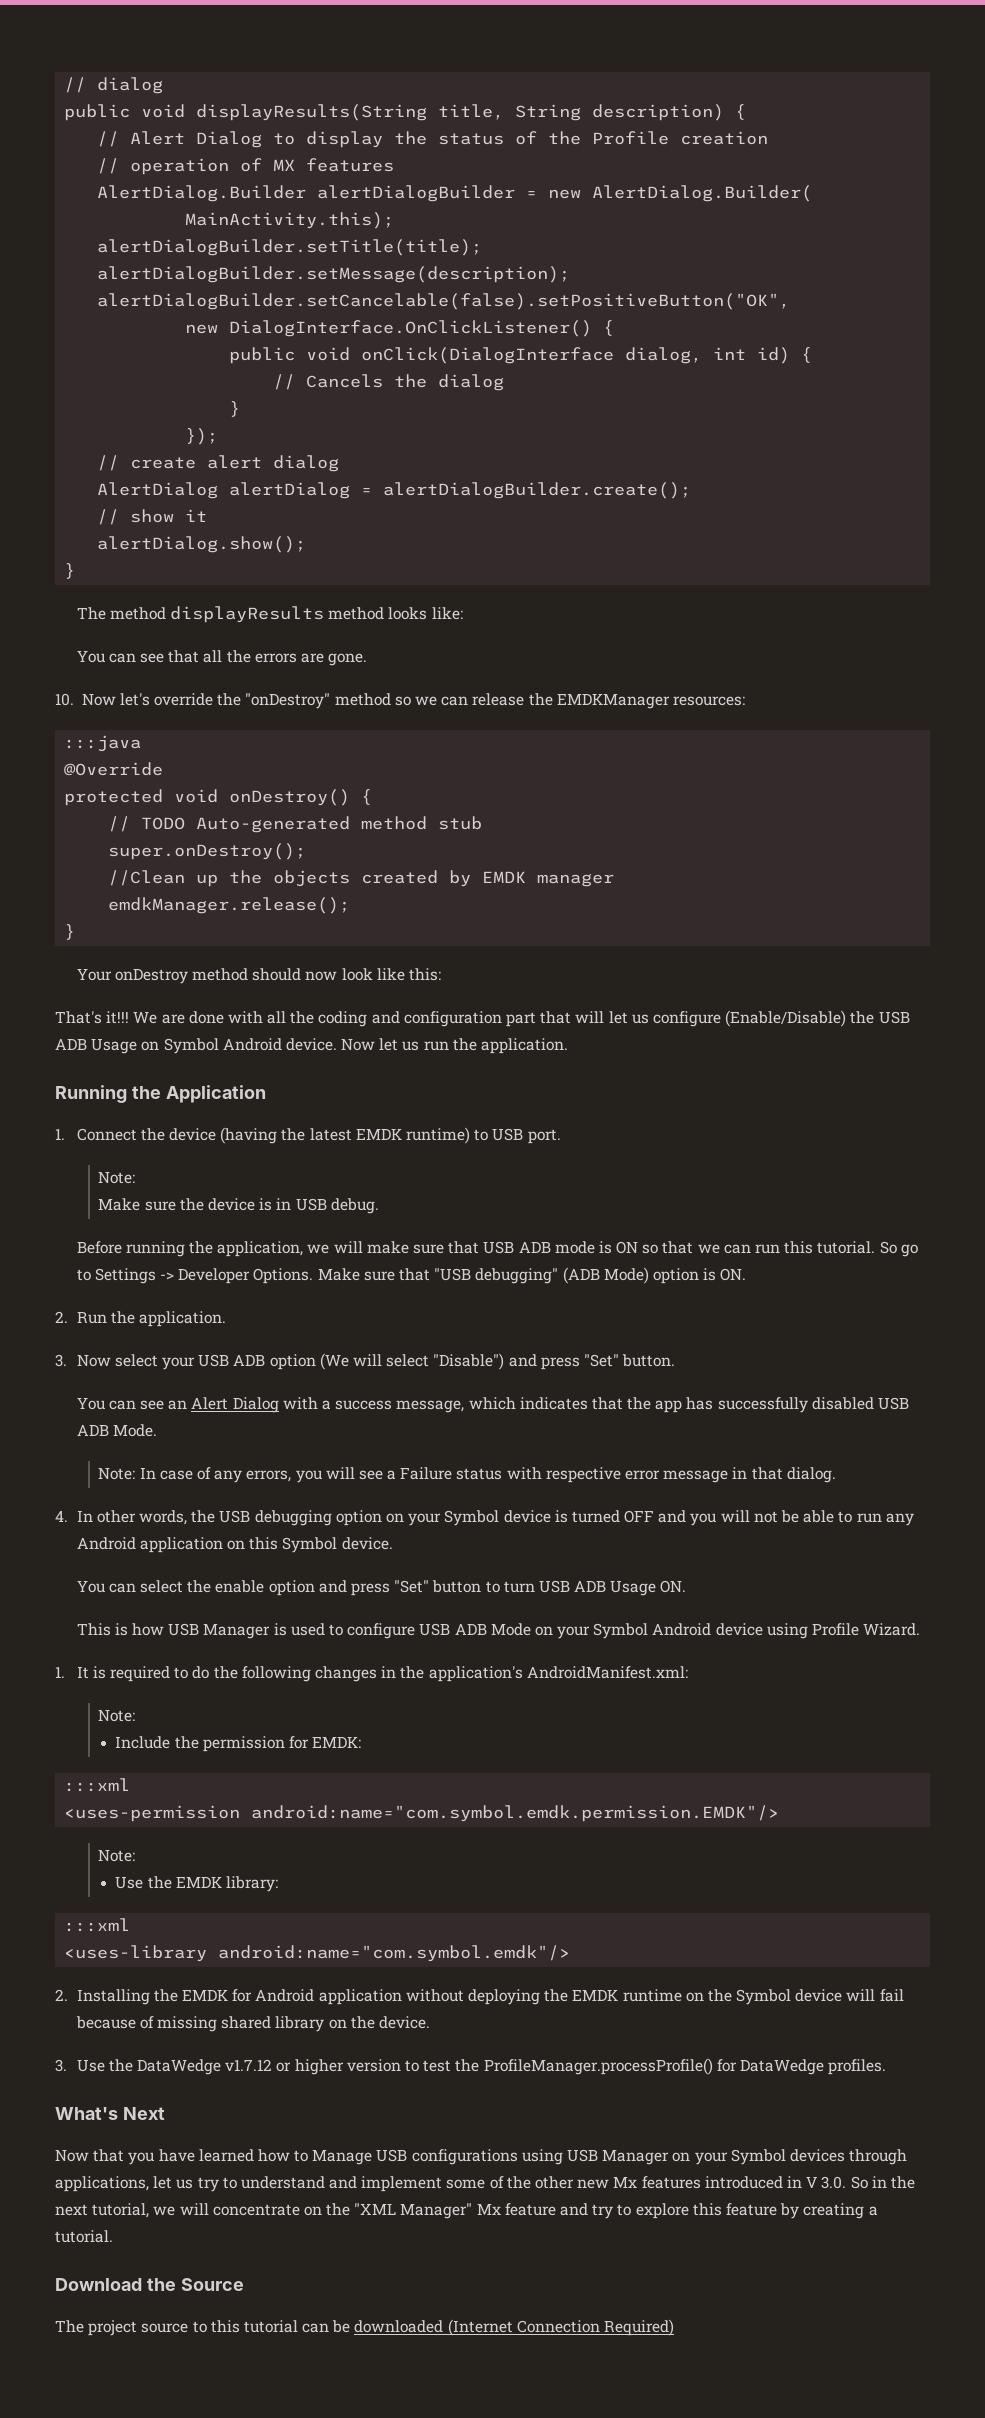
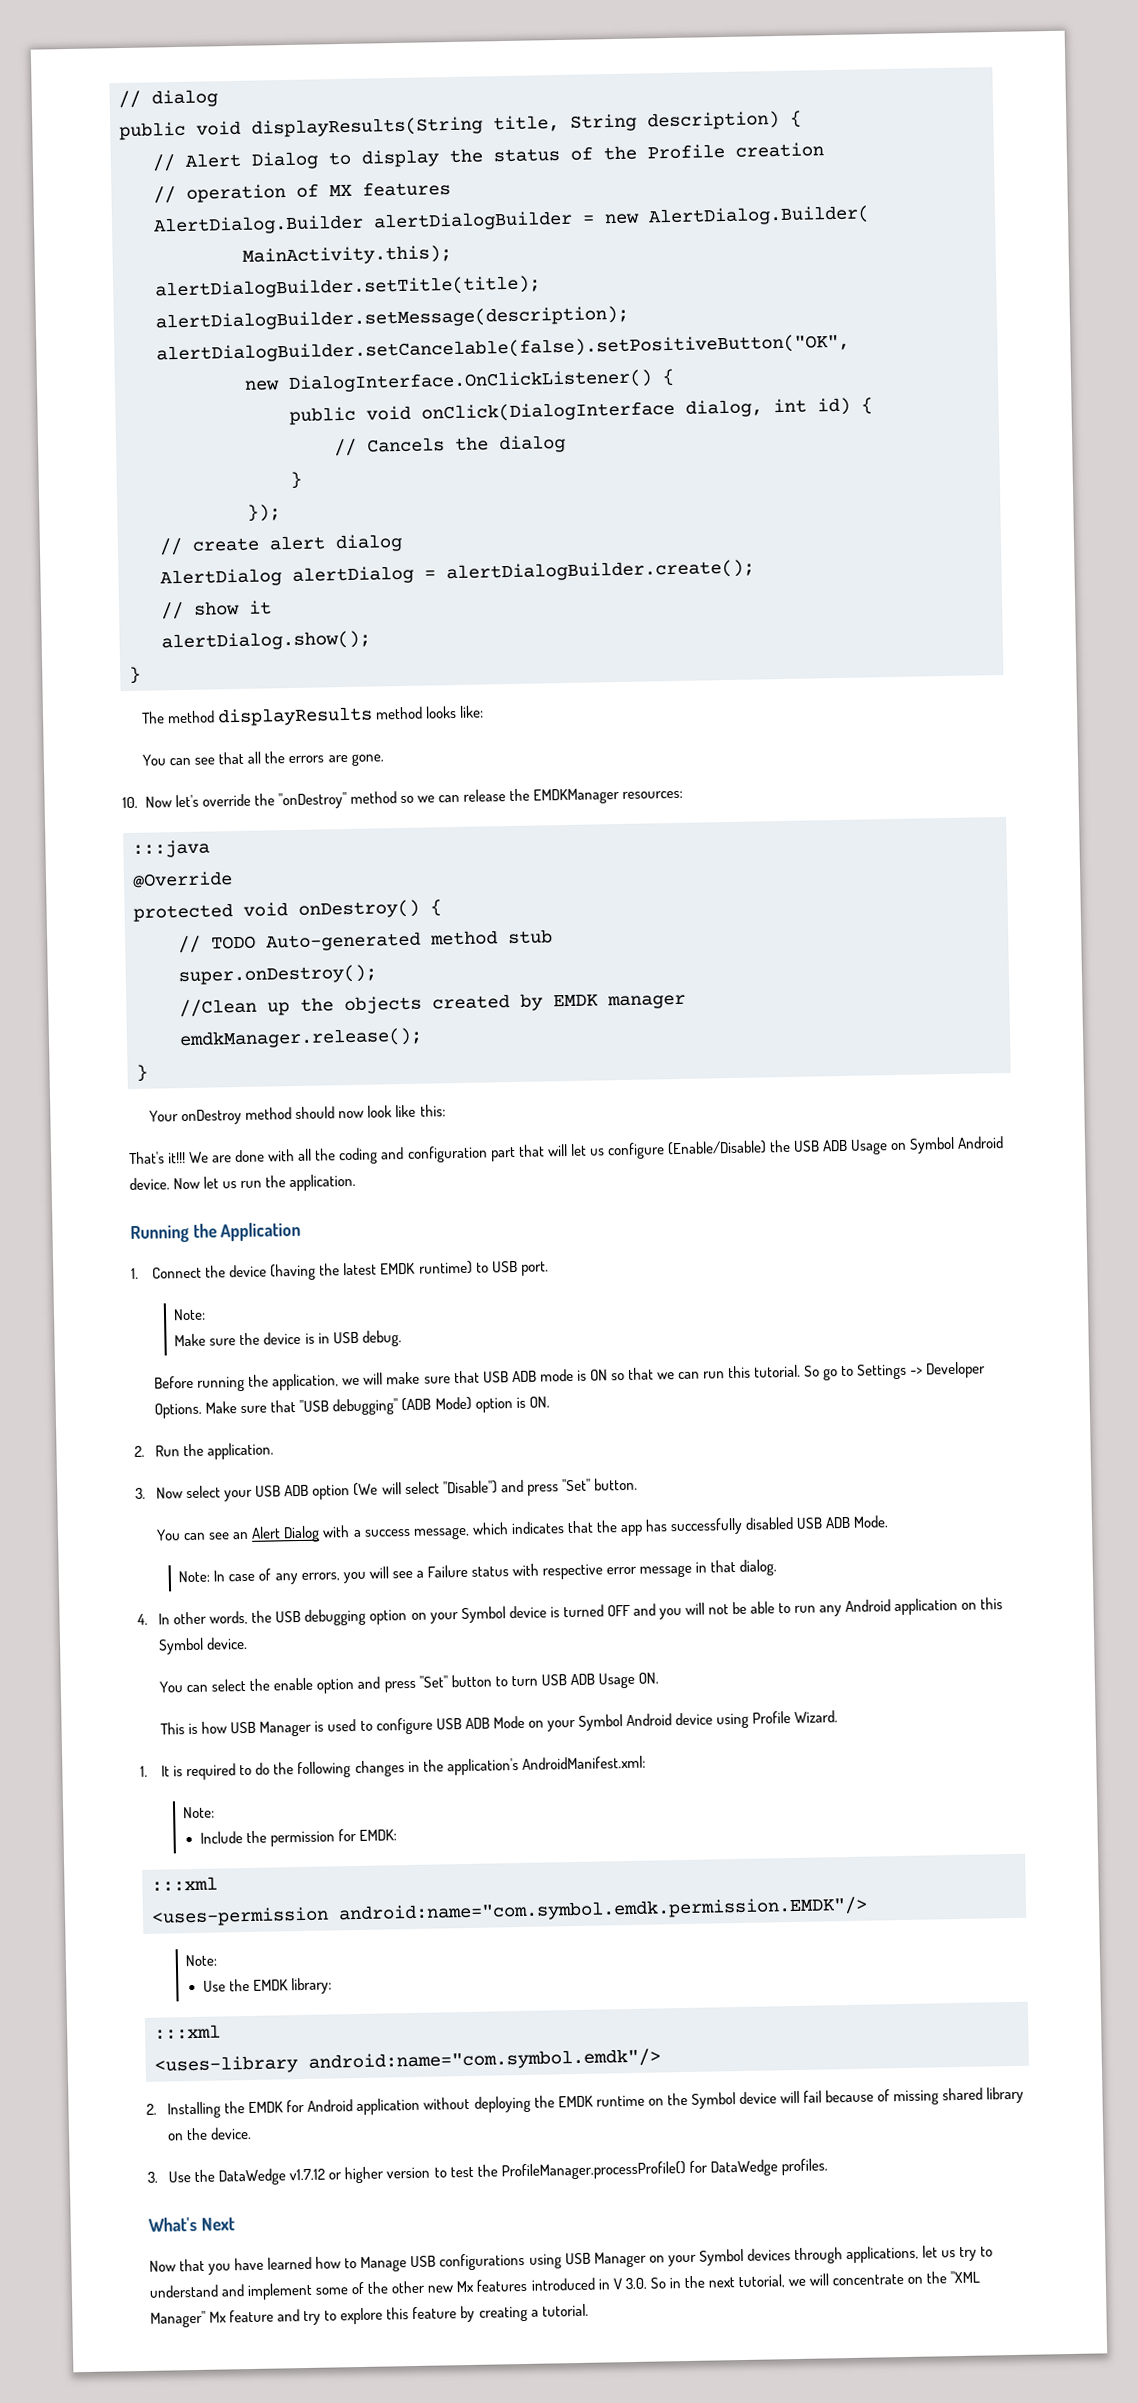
[55,2278,244,2291] [55,2319,675,2336] // Download the Source // The project source to this tutorial can be downloaded (Internet Connection Required) -> (589, 2310) none

